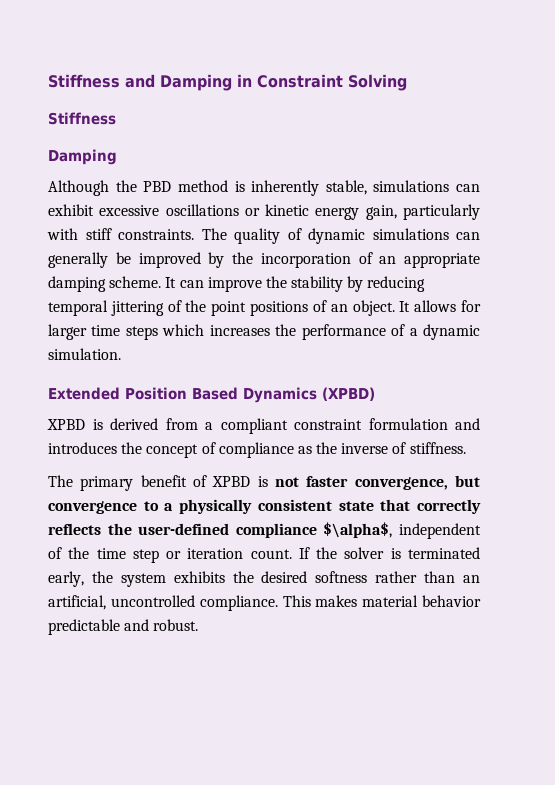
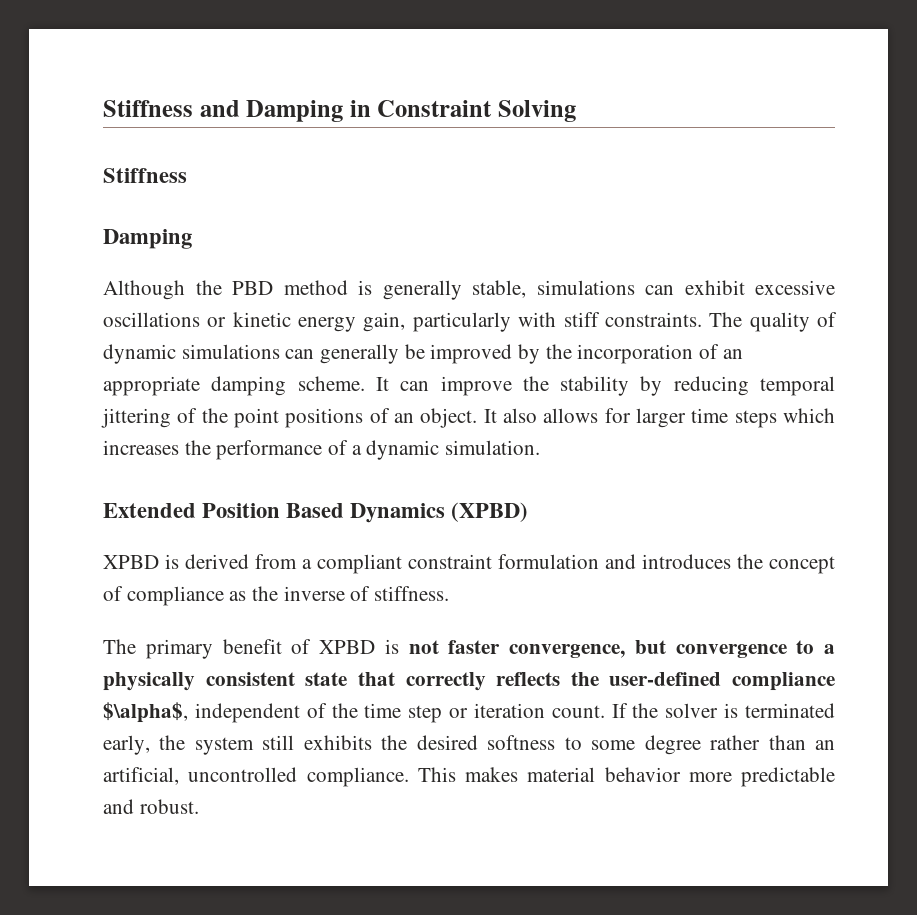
[251,180,320,196] inherently -> [382,280,462,300] generally
(411, 306) none -> [502,408,537,423] also
(166, 580) none -> [262,735,295,750] still
(368, 577) none -> [564,735,701,755] to some degree
(481, 601) none -> [688,772,732,782] more

